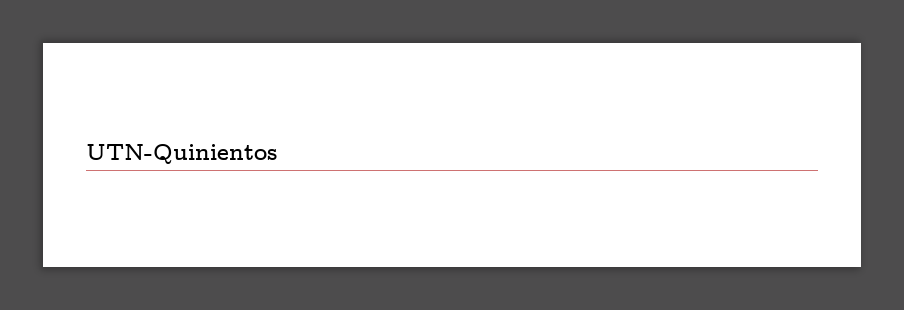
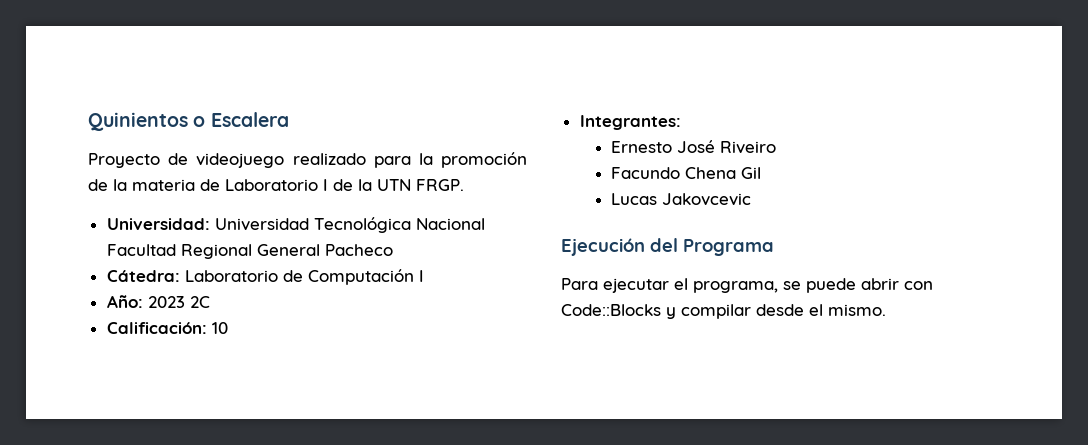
[86,144,277,164] UTN-Quinientos -> [88,112,289,131] [88,152,527,168] [88,179,464,191] [106,217,485,233] [106,244,393,259] [106,269,424,285] [106,295,210,308] [106,322,228,334] [579,115,681,130] [611,140,777,154] [611,167,762,179] [611,193,752,206] [561,238,774,256] [561,278,933,293] [561,304,886,319] Quinientos o Escalera // Proyecto de videojuego realizado para la promoción de la materia de Laboratorio I de la UTN FRGP. // Universidad: Universidad Tecnológica Nacional Facultad Regional General Pacheco // Cátedra: Laboratorio de Computación I // Año: 2023 2C // Calificación: 10 // Integrantes: // Ernesto José Riveiro // Facundo Chena Gil // Lucas Jakovcevic // Ejecución del Programa // Para ejecutar el programa, se puede abrir con Code::Blocks y compilar desde el mismo.

